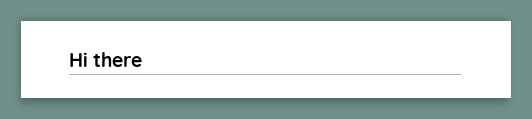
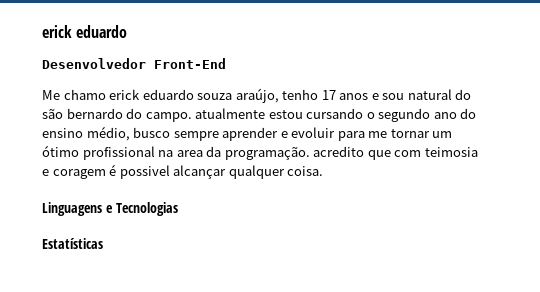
[69,52,143,67] Hi there -> [42,25,128,38] [42,58,226,69] [42,88,472,103] [42,108,477,122] [42,126,453,141] [42,145,478,160] [42,164,324,179] [42,202,178,216] [42,238,103,249] erick eduardo // Desenvolvedor Front-End // Me chamo erick eduardo souza araújo, tenho 17 anos e sou natural do são bernardo do campo. atualmente estou cursando o segundo ano do ensino médio, busco sempre aprender e evoluir para me tornar um ótimo profissional na area da programação. acredito que com teimosia e coragem é possivel alcançar qualquer coisa. // Linguagens e Tecnologias // Estatísticas

